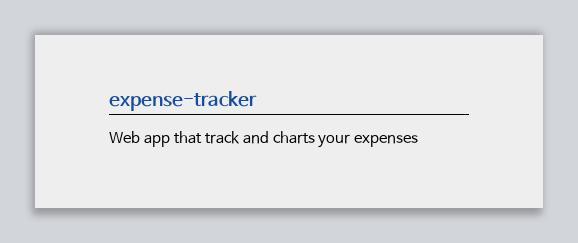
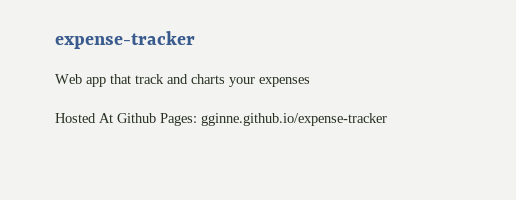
(419, 141) none -> [55,113,387,126] // Hosted At Github Pages: gginne.github.io/expense-tracker

